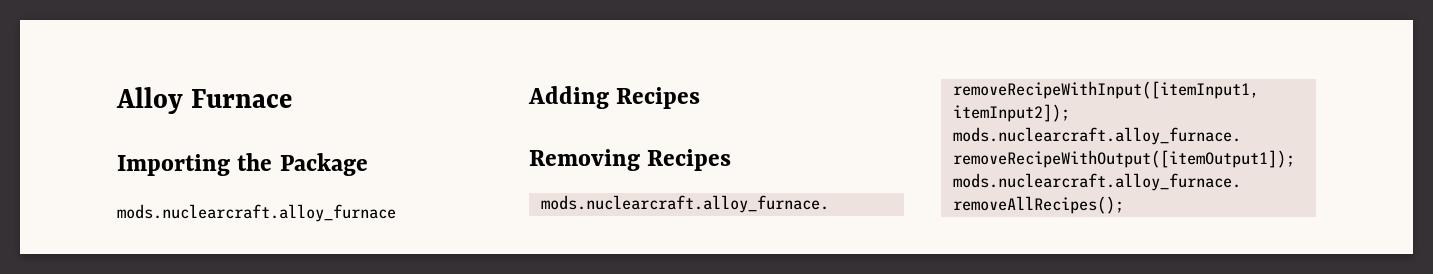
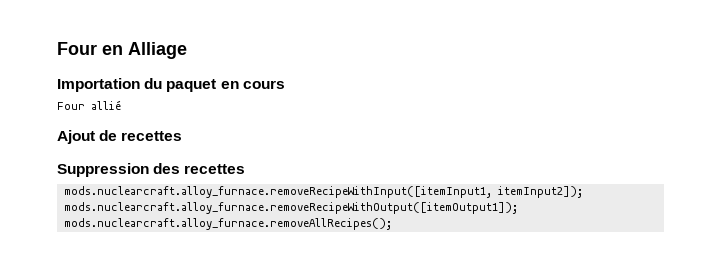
[116,87,293,114] [117,153,368,176] [117,204,396,222] [528,86,701,109] [529,149,732,171] Alloy Furnace // Importing the Package // mods.nuclearcraft.alloy_furnace // Adding Recipes // Removing Recipes -> [57,42,187,59] [57,78,285,92] [57,100,121,110] [57,130,183,144] [57,163,246,177] Four en Alliage // Importation du paquet en cours // Four allié // Ajout de recettes // Suppression des recettes

